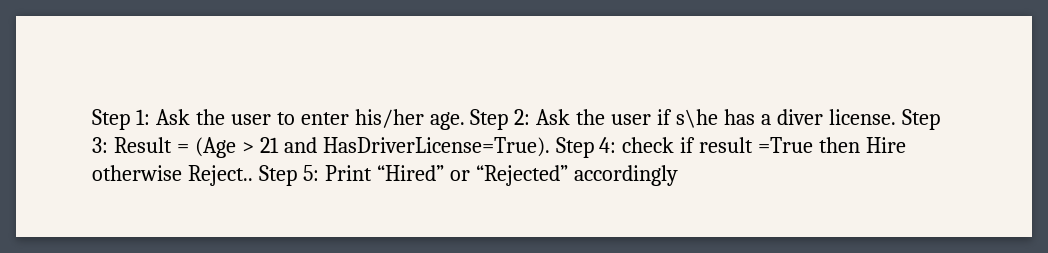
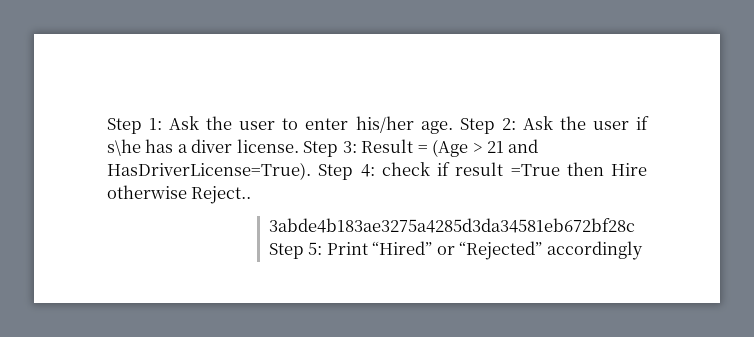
(253, 175) none -> [269,218,635,233] // 3abde4b183ae3275a4285d3da34581eb672bf28c

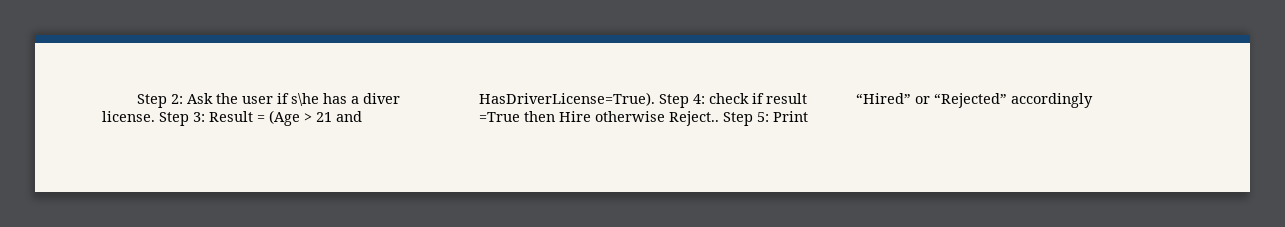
[107,116,495,134] Step 1: Ask the user to enter his/her age. Step -> [136,94,167,108] Step
[269,218,635,233] // 3abde4b183ae3275a4285d3da34581eb672bf28c -> (719, 118) none

